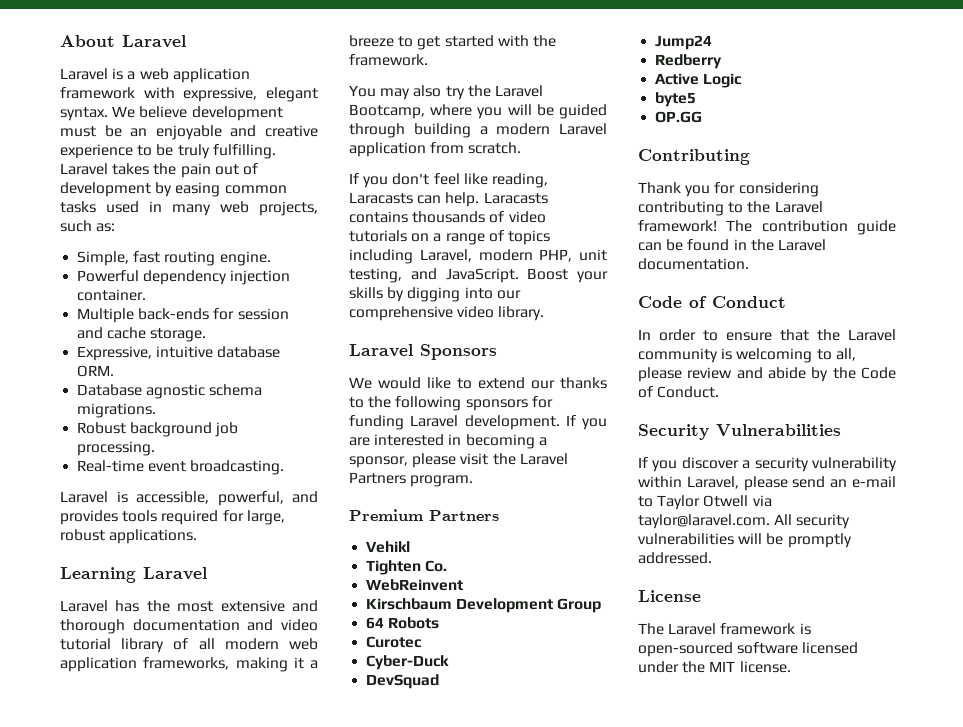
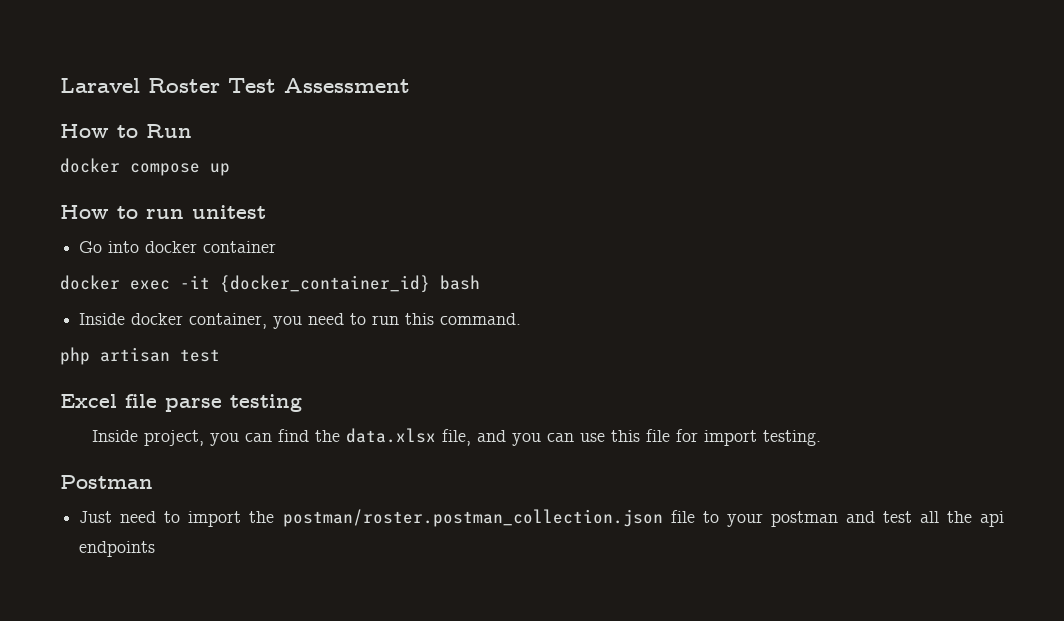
[60,35,186,48] [60,68,250,83] [60,87,318,102] [60,106,283,121] [60,125,318,140] [60,144,276,159] [60,163,258,178] [60,182,287,197] [60,201,318,216] [60,220,116,232] [77,251,271,266] [77,270,291,285] [77,289,147,301] [77,308,289,323] [77,327,207,342] [77,346,281,361] [77,365,115,377] [77,384,263,399] [77,403,157,418] [77,422,239,437] [77,441,156,456] [77,460,285,475] [60,491,318,506] [60,510,285,525] [60,529,198,544] [60,567,207,583] [60,600,318,612] [60,619,318,634] [60,638,318,653] [60,657,318,672] [349,35,556,50] [349,54,428,66] [349,85,543,100] [349,104,607,119] [349,123,607,138] [349,142,522,157] [349,173,548,188] [349,192,548,207] [349,211,546,223] [349,230,550,245] [349,249,607,264] [349,268,608,283] [349,287,521,302] [349,306,545,321] [349,344,497,360] [349,377,607,389] [349,396,553,411] [349,415,607,430] [349,434,547,449] [349,453,568,468] [349,472,474,487] [349,509,499,521] [366,541,411,553] [366,560,448,575] [366,579,464,591] [366,598,602,613] [366,617,440,629] [366,636,423,648] [366,655,450,670] [366,674,440,689] [655,35,713,50] [655,54,723,69] [655,73,743,88] [655,92,697,107] [655,111,703,123] [638,149,750,165] [638,182,819,197] [638,201,823,216] [638,220,896,235] [638,239,826,251] [638,258,749,270] [638,296,786,308] [638,329,896,341] [638,348,856,363] [638,367,896,382] [638,386,720,398] [638,424,841,440] [638,457,897,472] [638,476,896,491] [638,495,772,510] [638,514,851,529] [638,533,852,548] [638,552,712,564] [638,590,701,602] [638,623,811,635] [638,642,859,657] [638,661,791,673] About Laravel // Laravel is a web application framework with expressive, elegant syntax. We believe development must be an enjoyable and creative experience to be truly fulfilling. Laravel takes the pain out of development by easing common tasks used in many web projects, such as: // Simple, fast routing engine. // Powerful dependency injection container. // Multiple back-ends for session and cache storage. // Expressive, intuitive database ORM. // Database agnostic schema migrations. // Robust background job processing. // Real-time event broadcasting. // Laravel is accessible, powerful, and provides tools required for large, robust applications. // Learning Laravel // Laravel has the most extensive and thorough documentation and video tutorial library of all modern web application frameworks, making it a breeze to get started with the framework. // You may also try the Laravel Bootcamp, where you will be guided through building a modern Laravel application from scratch. // If you don't feel like reading, Laracasts can help. Laracasts contains thousands of video tutorials on a range of topics including Laravel, modern PHP, unit testing, and JavaScript. Boost your skills by digging into our comprehensive video library. // Laravel Sponsors // We would like to extend our thanks to the following sponsors for funding Laravel development. If you are interested in becoming a sponsor, please visit the Laravel Partners program. // Premium Partners // Vehikl // Tighten Co. // WebReinvent // Kirschbaum Development Group // 64 Robots // Curotec // Cyber-Duck // DevSquad // Jump24 // Redberry // Active Logic // byte5 // OP.GG // Contributing // Thank you for considering contributing to the Laravel framework! The contribution guide can be found in the Laravel documentation. // Code of Conduct // In order to ensure that the Laravel community is welcoming to all, please review and abide by the Code of Conduct. // Security Vulnerabilities // If you discover a security vulnerability within Laravel, please send an e-mail to Taylor Otwell via taylor@laravel.com. All security vulnerabilities will be promptly addressed. // License // The Laravel framework is open-sourced software licensed under the MIT license. -> [60,78,410,93] [60,124,192,138] [60,158,230,176] [60,205,266,219] [79,241,277,253] [60,275,480,293] [79,313,522,329] [60,347,220,365] [60,394,302,412] [91,428,821,446] [60,475,153,489] [79,509,1005,527] [79,541,156,557] Laravel Roster Test Assessment // How to Run // docker compose up // How to run unitest // Go into docker container // docker exec -it {docker_container_id} bash // Inside docker container, you need to run this command. // php artisan test // Excel file parse testing // Inside project, you can find the data.xlsx file, and you can use this file for import testing. // Postman // Just need to import the postman/roster.postman_collection.json file to your postman and test all the api endpoints

